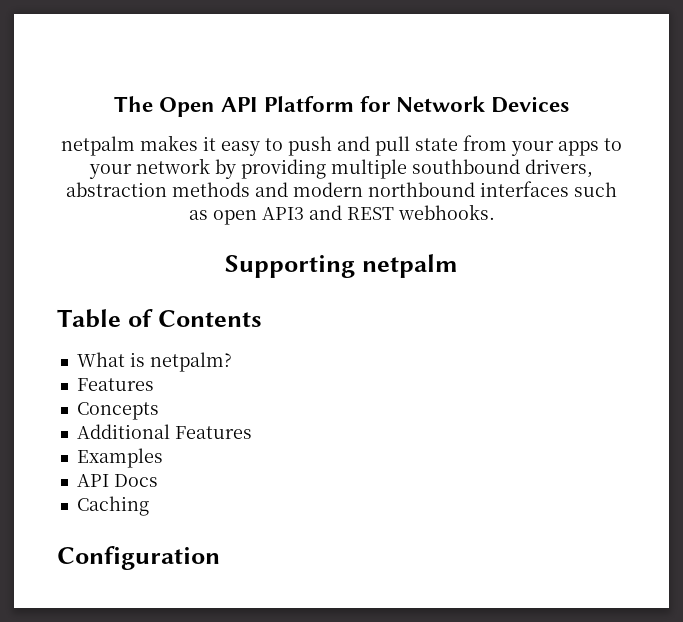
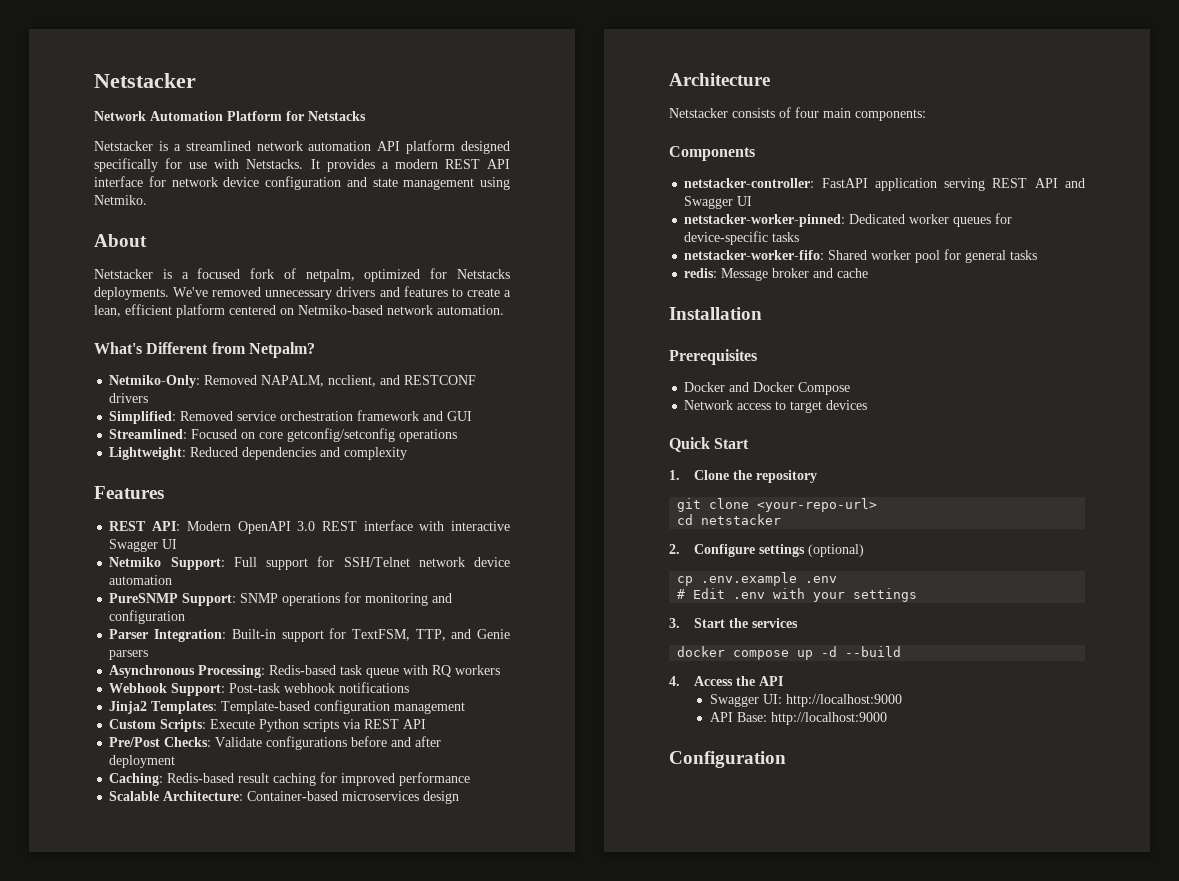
[114,96,569,117] [61,135,622,156] [89,158,593,179] [66,181,617,197] [188,204,495,225] [225,254,458,278] [57,309,262,328] [76,352,232,372] [76,378,154,391] [76,402,159,420] [76,424,252,439] [76,448,163,468] [76,474,158,487] [76,496,149,516] The Open API Platform for Network Devices // netpalm makes it easy to push and pull state from your apps to your network by providing multiple southbound drivers, abstraction methods and modern northbound interfaces such as open API3 and REST webhooks. // Supporting netpalm // Table of Contents // What is netpalm? // Features // Concepts // Additional Features // Examples // API Docs // Caching -> [94,73,196,88] [94,111,366,121] [94,140,510,154] [94,158,511,172] [94,176,510,190] [94,195,147,205] [94,234,147,247] [94,268,510,282] [94,286,511,300] [94,304,504,318] [94,342,315,358] [109,375,477,388] [109,393,149,403] [109,410,473,424] [109,428,458,442] [109,447,408,460] [94,486,164,499] [109,520,510,534] [109,539,178,552] [109,556,511,570] [109,575,173,585] [109,592,453,606] [109,610,186,624] [109,628,510,642] [109,650,149,660] [109,665,501,678] [109,682,410,696] [109,700,466,714] [109,719,427,732] [109,736,442,750] [109,755,176,768] [109,772,471,786] [109,791,460,804] [669,73,770,86] [669,107,926,121] [669,146,755,161] [684,178,1085,191] [684,196,753,209] [684,213,1013,227] [684,231,800,245] [684,249,1038,263] [684,268,869,281] [669,307,762,320] [669,349,757,365] [684,382,851,395] [684,400,868,413] [669,437,750,452] [669,470,818,483] [677,498,878,512] [677,514,782,525] [669,544,865,557] [677,572,838,586] [677,588,918,602] [669,618,799,628] [677,646,902,660] [669,676,784,686] [709,694,902,707] [709,712,887,725] Netstacker // Network Automation Platform for Netstacks // Netstacker is a streamlined network automation API platform designed specifically for use with Netstacks. It provides a modern REST API interface for network device configuration and state management using Netmiko. // About // Netstacker is a focused fork of netpalm, optimized for Netstacks deployments. We've removed unnecessary drivers and features to create a lean, efficient platform centered on Netmiko-based network automation. // What's Different from Netpalm? // Netmiko-Only: Removed NAPALM, ncclient, and RESTCONF drivers // Simplified: Removed service orchestration framework and GUI // Streamlined: Focused on core getconfig/setconfig operations // Lightweight: Reduced dependencies and complexity // Features // REST API: Modern OpenAPI 3.0 REST interface with interactive Swagger UI // Netmiko Support: Full support for SSH/Telnet network device automation // PureSNMP Support: SNMP operations for monitoring and configuration // Parser Integration: Built-in support for TextFSM, TTP, and Genie parsers // Asynchronous Processing: Redis-based task queue with RQ workers // Webhook Support: Post-task webhook notifications // Jinja2 Templates: Template-based configuration management // Custom Scripts: Execute Python scripts via REST API // Pre/Post Checks: Validate configurations before and after deployment // Caching: Redis-based result caching for improved performance // Scalable Architecture: Container-based microservices design // Architecture // Netstacker consists of four main components: // Components // netstacker-controller: FastAPI application serving REST API and Swagger UI // netstacker-worker-pinned: Dedicated worker queues for device-specific tasks // netstacker-worker-fifo: Shared worker pool for general tasks // redis: Message broker and cache // Installation // Prerequisites // Docker and Docker Compose // Network access to target devices // Quick Start // 1. Clone the repository // git clone <your-repo-url> // cd netstacker // 2. Configure settings (optional) // cp .env.example .env // # Edit .env with your settings // 3. Start the services // docker compose up -d --build // 4. Access the API // Swagger UI: http://localhost:9000 // API Base: http://localhost:9000

